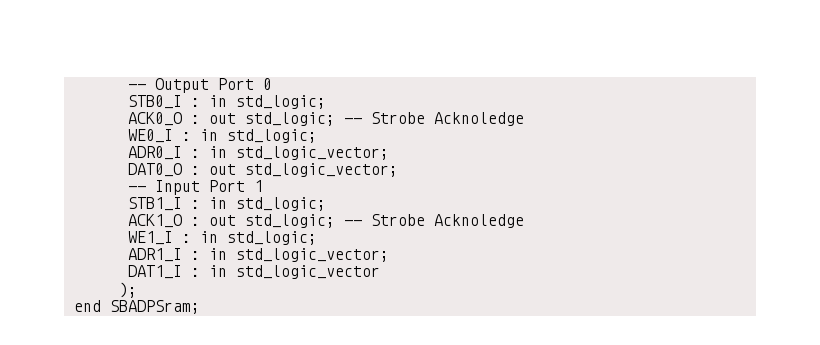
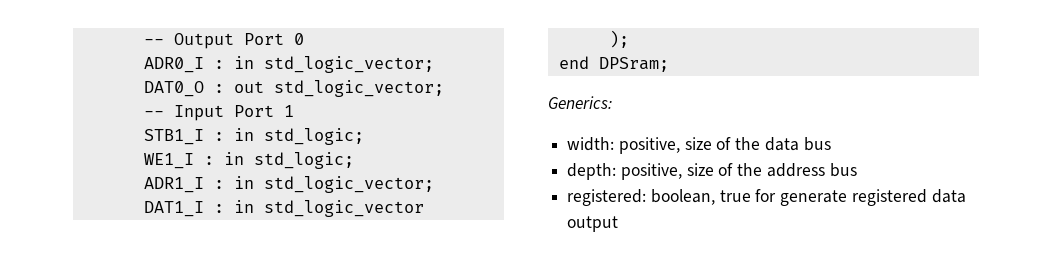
[128,95,327,109] [128,112,525,126] [128,129,318,143] // STB0_I : in std_logic; // ACK0_O : out std_logic; -- Strobe Acknoledge // WE0_I : in std_logic; -> (304, 39) none
[128,214,525,228] // ACK1_O : out std_logic; -- Strobe Acknoledge -> (364, 136) none
[110,300,201,314] SBADPSram; -> [598,57,669,72] [548,96,612,109] [567,137,831,154] [567,163,857,180] [567,189,966,206] [567,216,619,232] DPSram; // Generics: // width: positive, size of the data bus // depth: positive, size of the address bus // registered: boolean, true for generate registered data output

